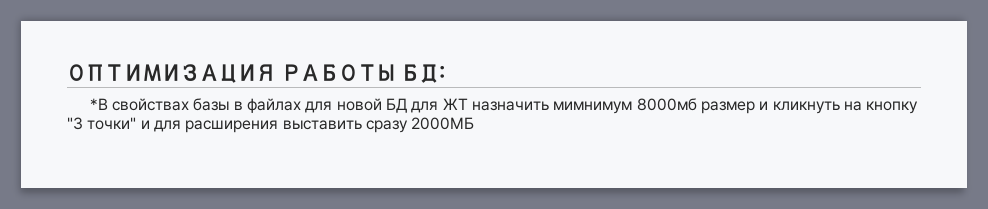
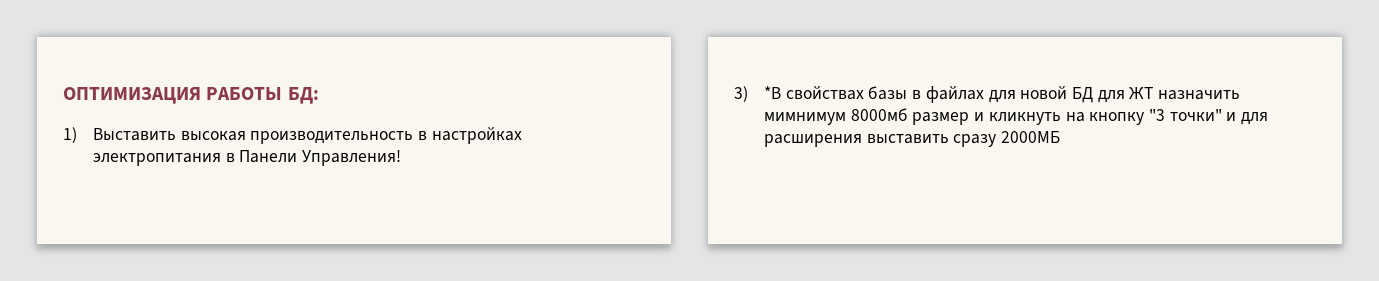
(446, 73) none -> [63,127,522,144] [92,150,402,166] [734,86,748,102] 1) Выставить высокая производительность в настройках электропитания в Панели Управления! // 3)

